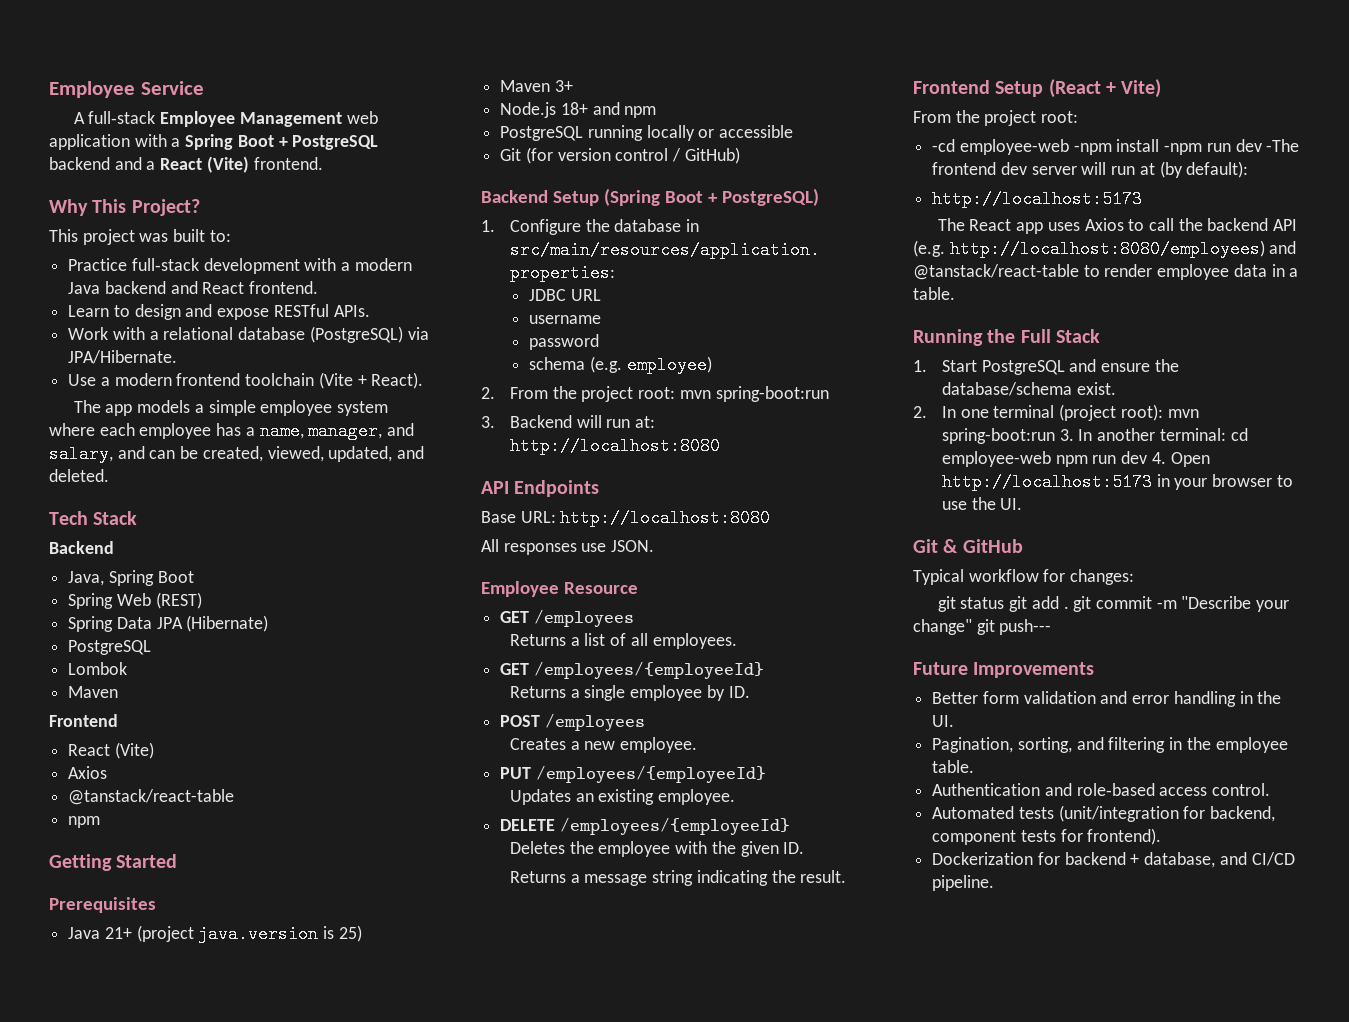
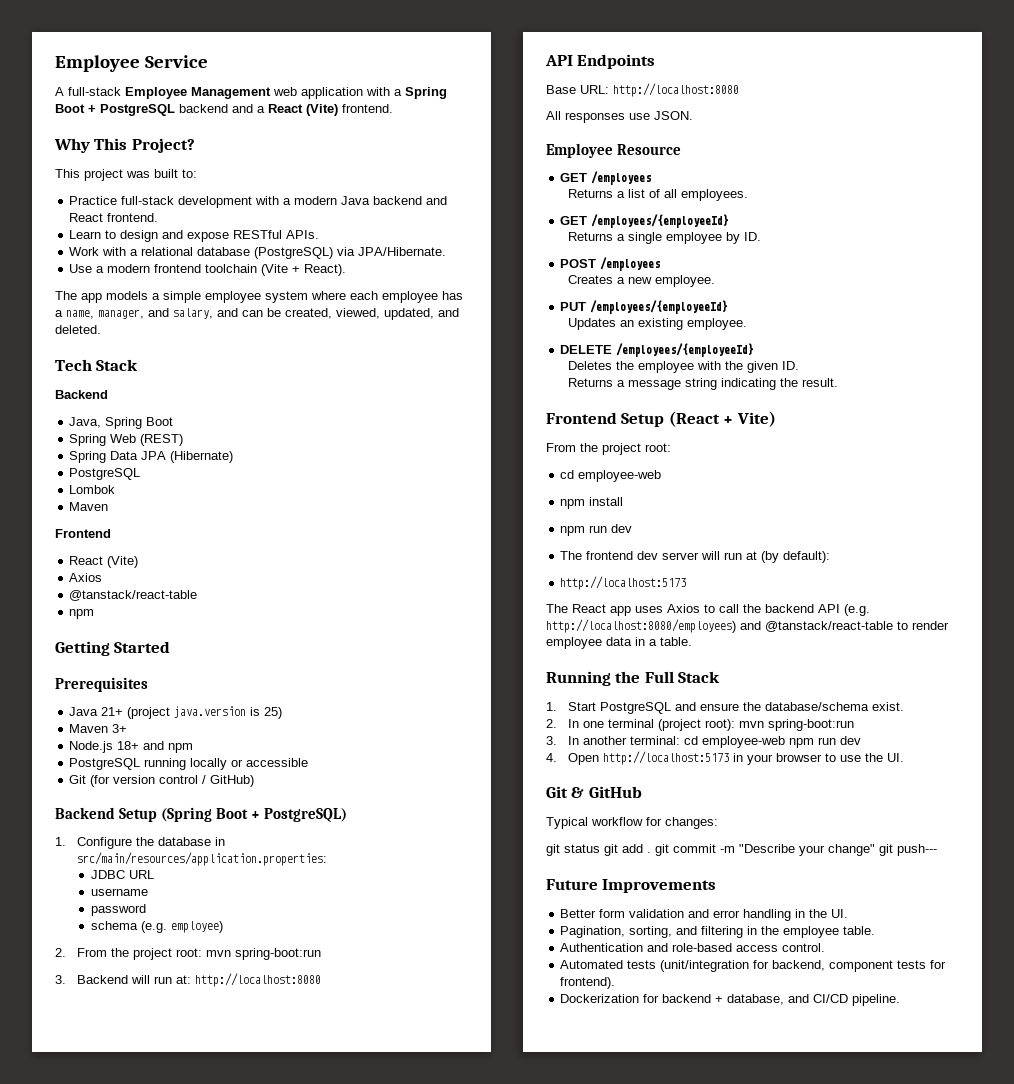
[932,139,1112,155] -cd employee-web -npm -> [560,470,662,482] [560,499,586,509] cd employee-web // npm
[1164,139,1300,155] -npm run dev -The -> [560,524,633,536] [560,551,583,560] // npm run dev // The
(1055, 436) none -> (854, 725) //
(1148, 457) none -> (861, 740) //

